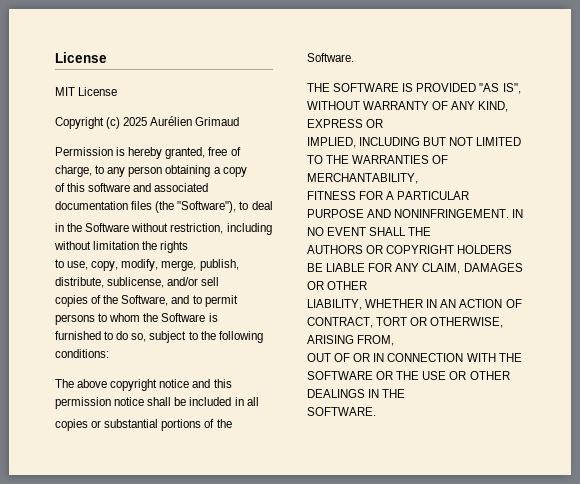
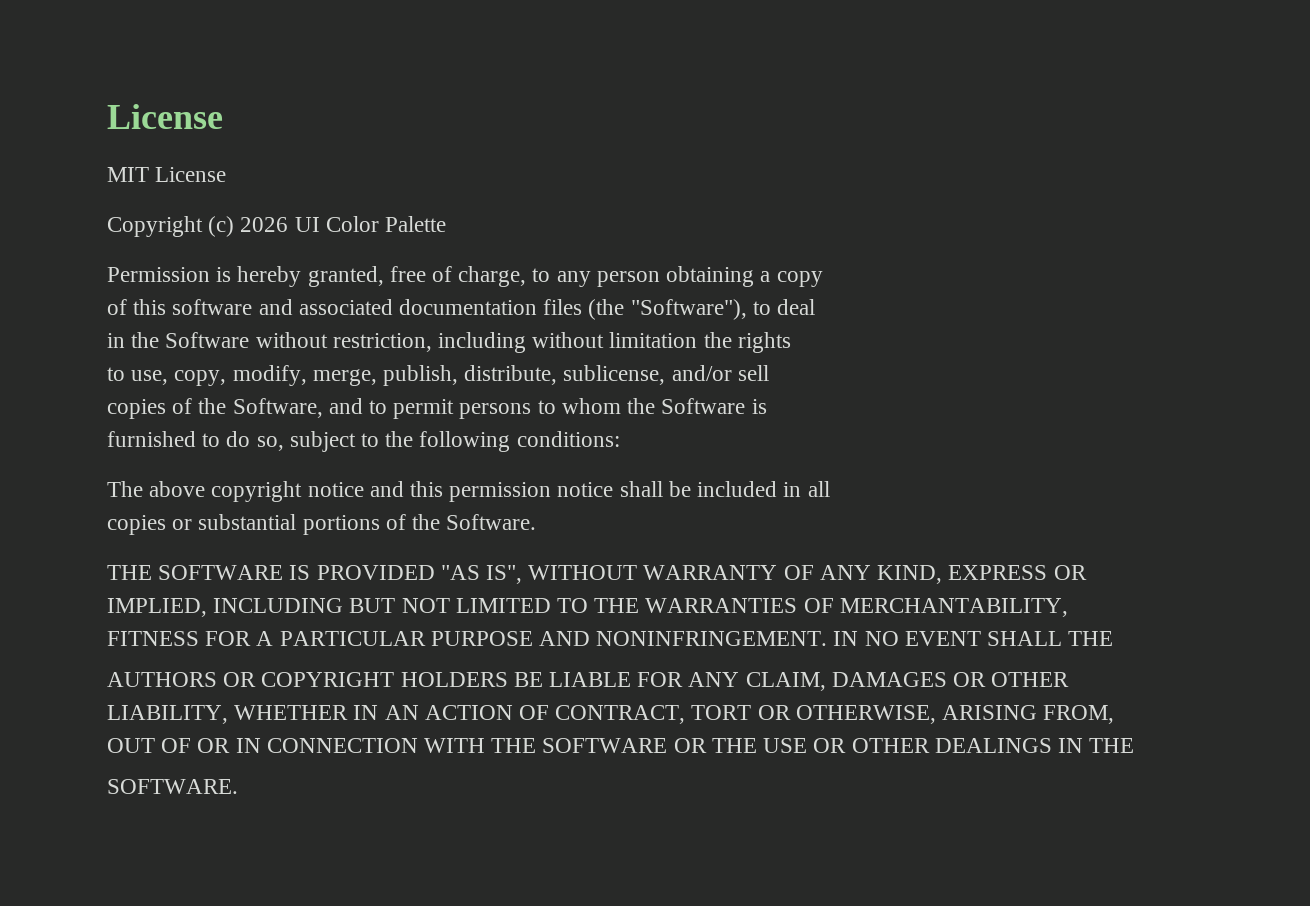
[123,116,240,126] 2025 Aurélien Grimaud -> [240,216,447,232] 2026 UI Color Palette

